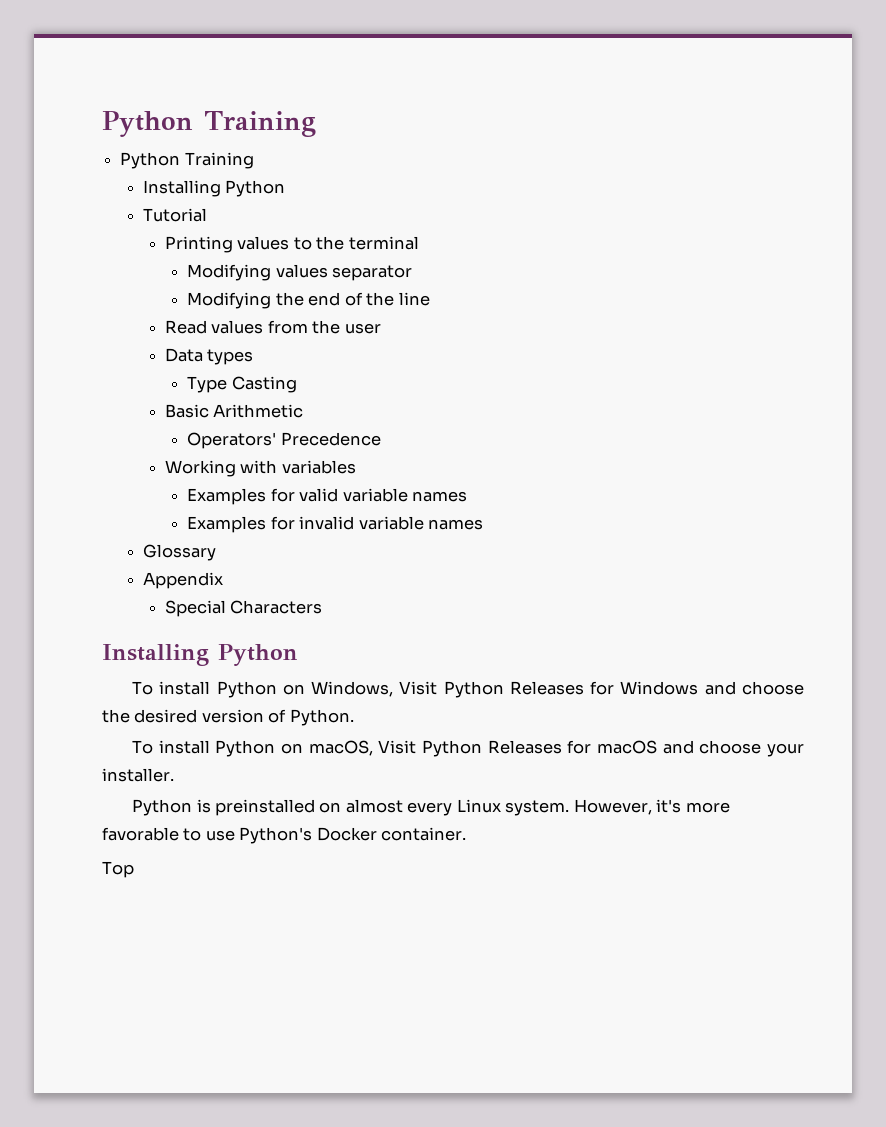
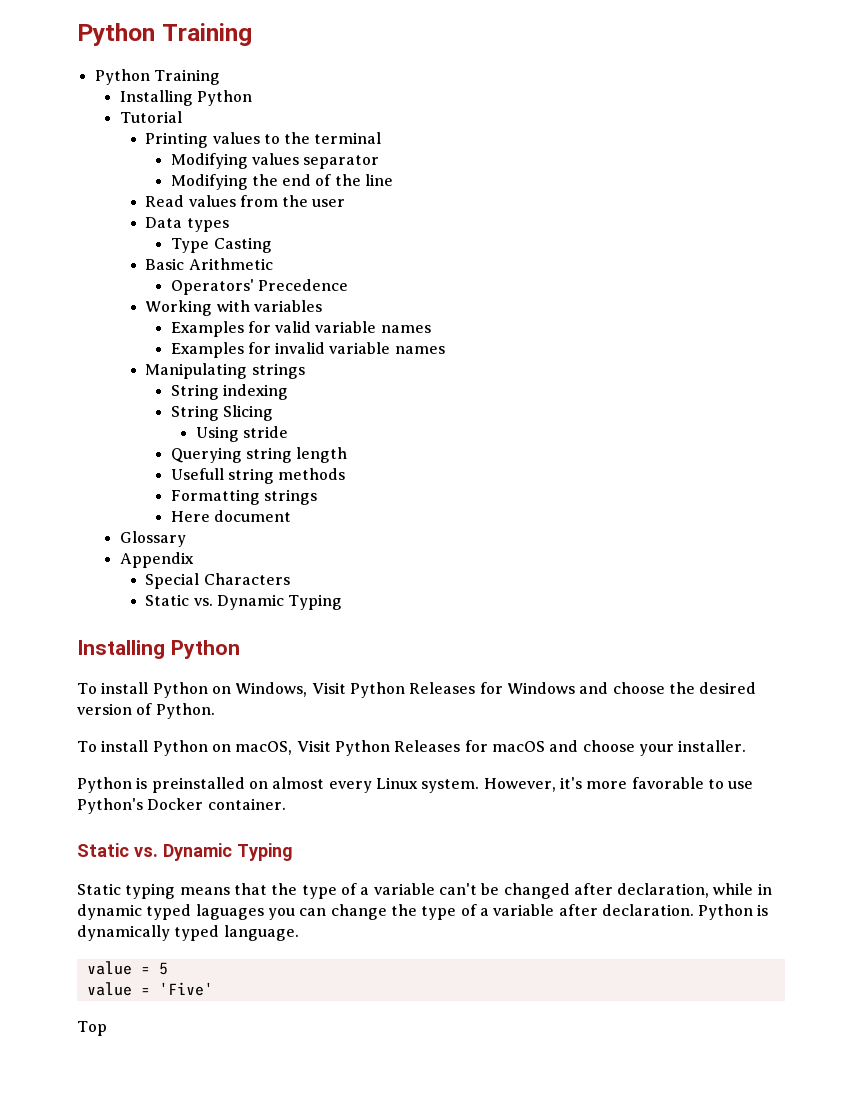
(484, 524) none -> [145,363,305,379] [170,384,288,400] [170,405,273,421] [195,426,289,442] [170,447,348,463] [170,468,346,484] [170,489,317,505] [170,510,291,522] // Manipulating strings // String indexing // String Slicing // Using stride // Querying string length // Usefull string methods // Formatting strings // Here document
(323, 607) none -> [145,594,343,610] // Static vs. Dynamic Typing
(467, 834) none -> [77,843,293,861] [77,883,772,899] [77,904,769,920] [77,925,299,941] [86,961,168,975] [86,982,213,996] // Static vs. Dynamic Typing // Static typing means that the type of a variable can't be changed after declaration, while in dynamic typed laguages you can change the type of a variable after declaration. Python is dynamically typed language. // value = 5 // value = 'Five'

